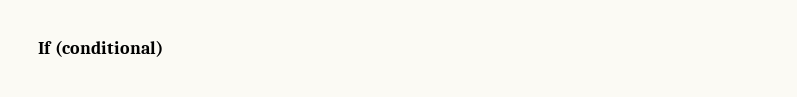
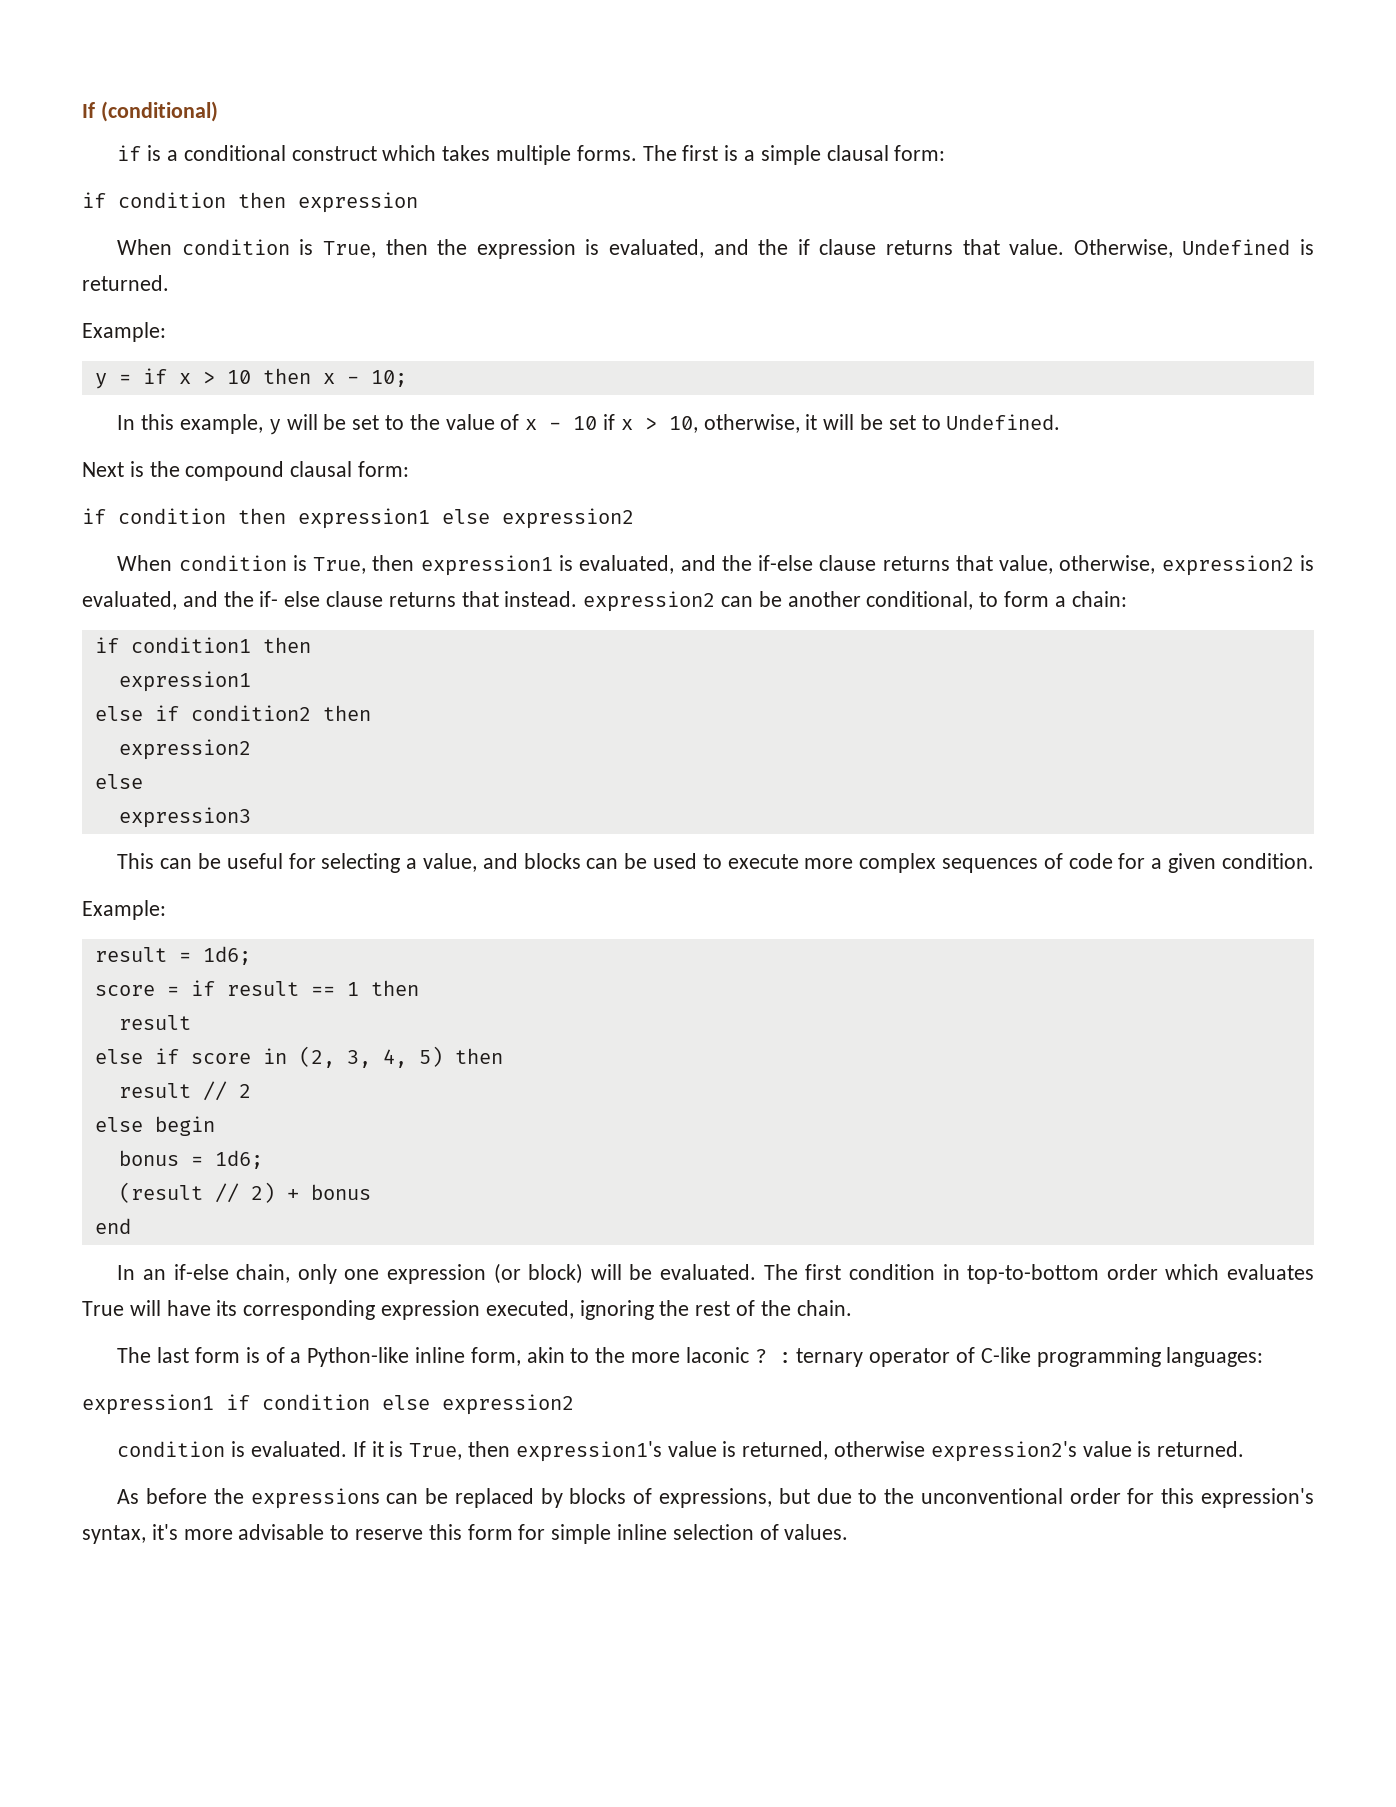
(163, 48) none -> [117,145,946,165] [82,192,418,213] [117,239,1314,259] [82,275,169,291] [82,322,166,342] [94,368,407,389] [117,414,1061,435] [82,461,410,481] [82,508,634,529] [117,555,1314,576] [82,591,1127,612] [94,637,311,653] [118,671,251,692] [94,705,371,721] [118,739,251,760] [94,774,143,789] [118,807,251,828] [117,853,1314,873] [82,900,166,920] [94,946,251,965] [94,980,419,996] [118,1015,191,1030] [94,1046,503,1068] [118,1081,251,1101] [94,1116,215,1136] [118,1150,263,1169] [118,1182,371,1203] [94,1218,131,1234] [117,1263,1314,1284] [82,1300,852,1320] [117,1347,1264,1367] [82,1394,574,1415] [117,1441,1245,1462] [117,1488,1315,1509] [82,1524,849,1544] // if is a conditional construct which takes multiple forms. The first is a simple clausal form: // if condition then expression // When condition is True, then the expression is evaluated, and the if clause returns that value. Otherwise, Undefined is returned. // Example: // y = if x > 10 then x - 10; // In this example, y will be set to the value of x - 10 if x > 10, otherwise, it will be set to Undefined. // Next is the compound clausal form: // if condition then expression1 else expression2 // When condition is True, then expression1 is evaluated, and the if-else clause returns that value, otherwise, expression2 is evaluated, and the if- else clause returns that instead. expression2 can be another conditional, to form a chain: // if condition1 then // expression1 // else if condition2 then // expression2 // else // expression3 // This can be useful for selecting a value, and blocks can be used to execute more complex sequences of code for a given condition. // Example: // result = 1d6; // score = if result == 1 then // result // else if score in (2, 3, 4, 5) then // result // 2 // else begin // bonus = 1d6; // (result // 2) + bonus // end // In an if-else chain, only one expression (or block) will be evaluated. The first condition in top-to-bottom order which evaluates True will have its corresponding expression executed, ignoring the rest of the chain. // The last form is of a Python-like inline form, akin to the more laconic ? : ternary operator of C-like programming languages: // expression1 if condition else expression2 // condition is evaluated. If it is True, then expression1's value is returned, otherwise expression2's value is returned. // As before the expressions can be replaced by blocks of expressions, but due to the unconventional order for this expression's syntax, it's more advisable to reserve this form for simple inline selection of values.

